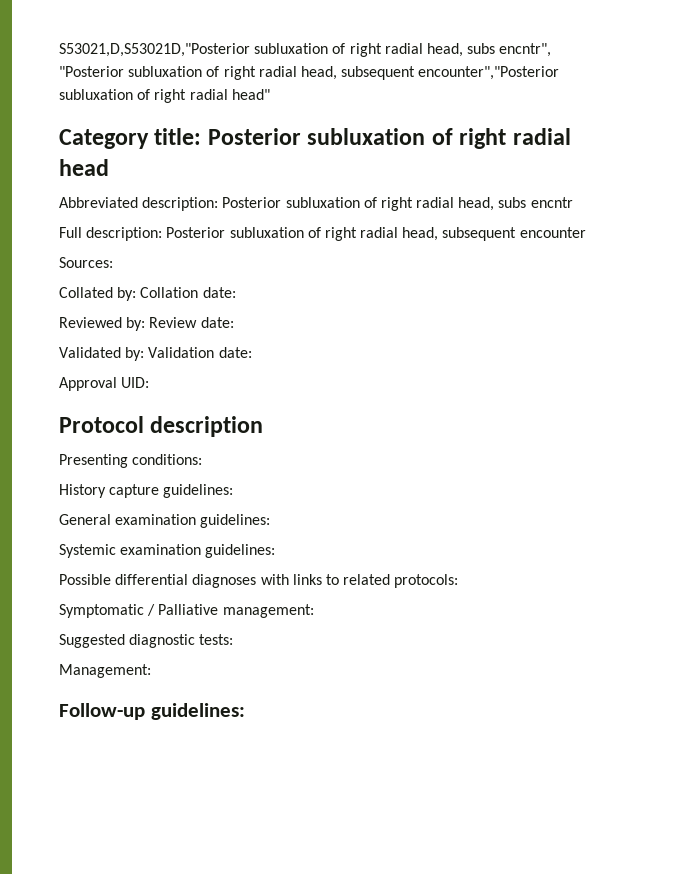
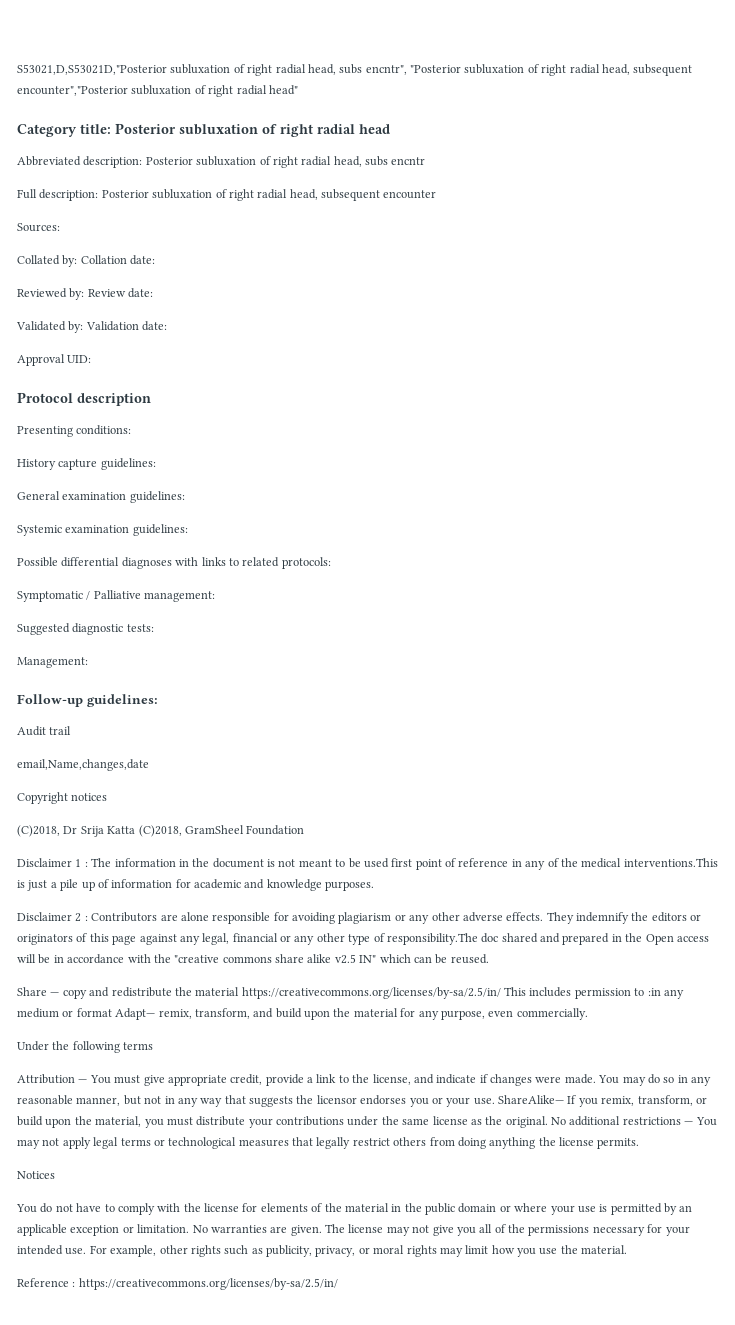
(245, 711) none -> [17,726,72,736] [17,759,149,771] [17,792,108,804] [17,825,305,837] [17,858,718,870] [17,879,375,891] [17,912,702,924] [17,933,709,945] [17,954,489,964] [17,987,684,999] [17,1008,588,1020] [17,1041,154,1053] [17,1074,711,1086] [17,1095,707,1107] [17,1116,717,1128] [17,1137,640,1149] [17,1171,55,1179] [16,1203,693,1215] [17,1224,690,1236] [17,1245,628,1257] [17,1278,338,1290] // Audit trail // email,Name,changes,date // Copyright notices // (C)2018, Dr Srija Katta (C)2018, GramSheel Foundation // Disclaimer 1 : The information in the document is not meant to be used first point of reference in any of the medical interventions.This is just a pile up of information for academic and knowledge purposes. // Disclaimer 2 : Contributors are alone responsible for avoiding plagiarism or any other adverse effects. They indemnify the editors or originators of this page against any legal, financial or any other type of responsibility.The doc shared and prepared in the Open access will be in accordance with the "creative commons share alike v2.5 IN" which can be reused. // Share — copy and redistribute the material https://creativecommons.org/licenses/by-sa/2.5/in/ This includes permission to :in any medium or format Adapt— remix, transform, and build upon the material for any purpose, even commercially. // Under the following terms // Attribution — You must give appropriate credit, provide a link to the license, and indicate if changes were made. You may do so in any reasonable manner, but not in any way that suggests the licensor endorses you or your use. ShareAlike— If you remix, transform, or build upon the material, you must distribute your contributions under the same license as the original. No additional restrictions — You may not apply legal terms or technological measures that legally restrict others from doing anything the license permits. // Notices // You do not have to comply with the license for elements of the material in the public domain or where your use is permitted by an applicable exception or limitation. No warranties are given. The license may not give you all of the permissions necessary for your intended use. For example, other rights such as publicity, privacy, or moral rights may limit how you use the material. // Reference : https://creativecommons.org/licenses/by-sa/2.5/in/

